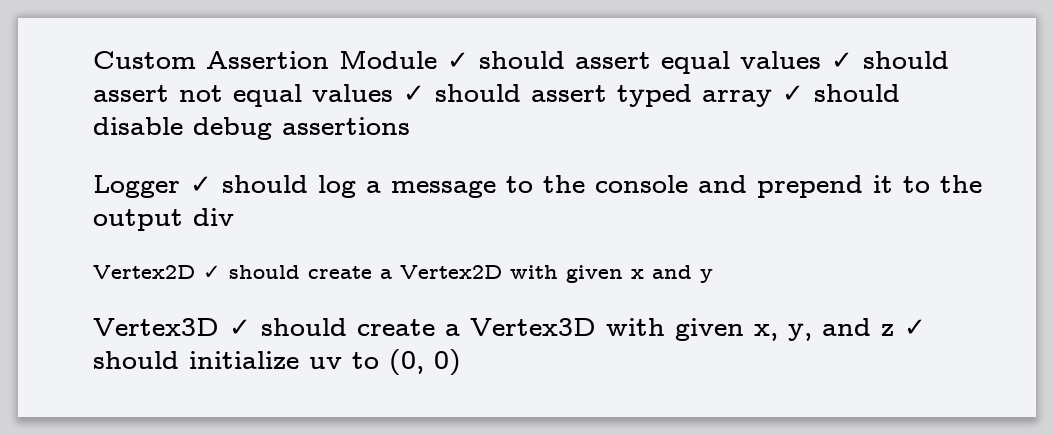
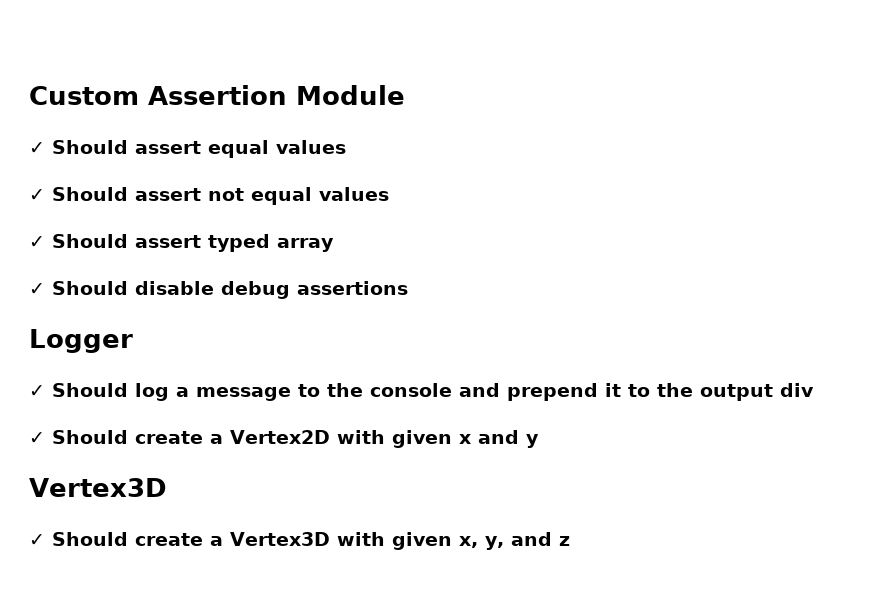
[447,51,565,69] ✓ should -> [29,140,128,154] // ✓ Should
[831,51,949,69] ✓ should -> [29,187,128,201] // ✓ Should
[403,84,521,102] ✓ should -> [29,234,128,248] // ✓ Should
[782,84,900,102] ✓ should -> [29,281,128,295] // ✓ Should
[190,175,308,193] ✓ should -> [29,383,128,397] // ✓ Should
[93,265,300,279] Vertex2D ✓ should -> [29,430,128,444] ✓ Should
[229,318,347,336] ✓ should -> [29,532,128,546] // ✓ Should
[904,319,926,336] [93,349,461,376] ✓ should initialize uv to (0, 0) -> (570, 541) none

